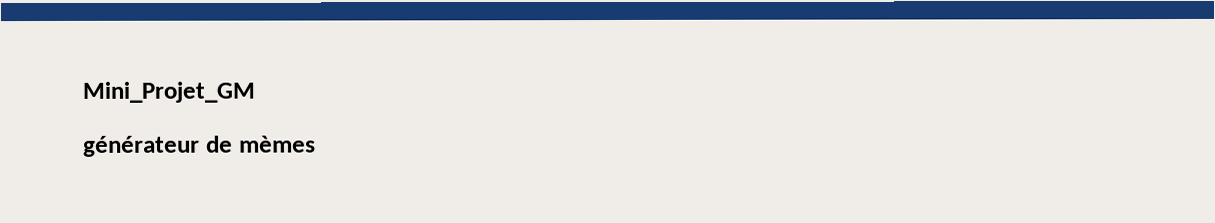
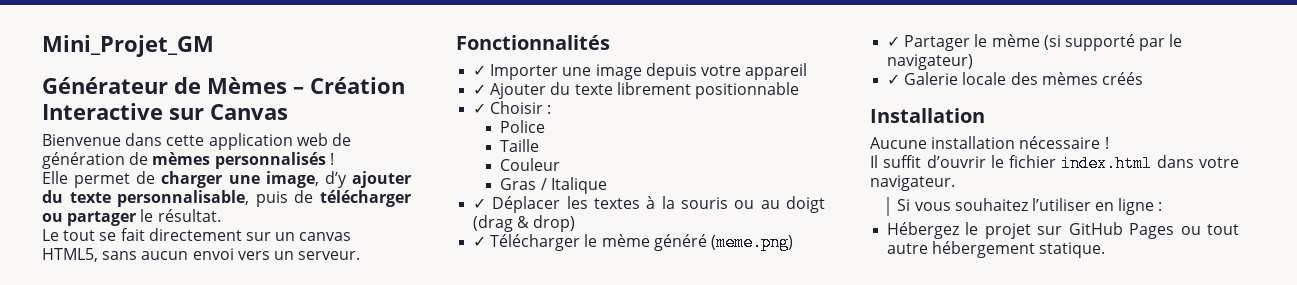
[83,135,316,157] générateur de mèmes -> [42,77,405,94] [42,103,288,120] [42,133,351,150] [42,152,334,169] [42,171,411,188] [42,190,411,207] [42,209,221,226] [42,228,352,241] [42,248,361,262] [456,35,610,50] [473,63,808,80] [473,82,799,99] [473,101,552,114] [500,120,546,133] [500,139,540,152] [500,158,561,171] [500,177,607,194] [473,196,825,213] [473,215,576,232] [473,234,793,251] [887,34,1183,51] [887,54,974,70] [887,72,1143,85] [870,108,985,123] [870,136,1109,149] [870,155,1239,172] [870,175,955,191] [897,198,1163,215] [887,222,1239,239] [887,241,1106,258] Générateur de Mèmes – Création Interactive sur Canvas // Bienvenue dans cette application web de génération de mèmes personnalisés ! // Elle permet de charger une image, d’y ajouter du texte personnalisable, puis de télécharger ou partager le résultat. // Le tout se fait directement sur un canvas HTML5, sans aucun envoi vers un serveur. // Fonctionnalités // ✓ Importer une image depuis votre appareil // ✓ Ajouter du texte librement positionnable // ✓ Choisir : // Police // Taille // Couleur // Gras / Italique // ✓ Déplacer les textes à la souris ou au doigt (drag & drop) // ✓ Télécharger le mème généré (meme.png) // ✓ Partager le mème (si supporté par le navigateur) // ✓ Galerie locale des mèmes créés // Installation // Aucune installation nécessaire ! // Il suffit d’ouvrir le fichier index.html dans votre navigateur. // Si vous souhaitez l’utiliser en ligne : // Hébergez le projet sur GitHub Pages ou tout autre hébergement statique.

